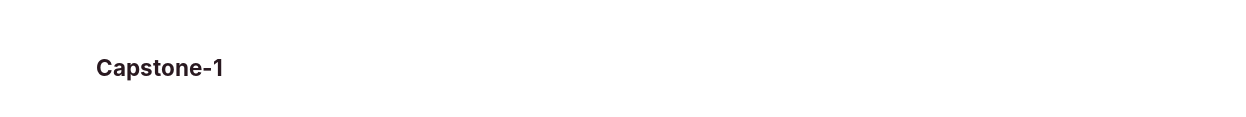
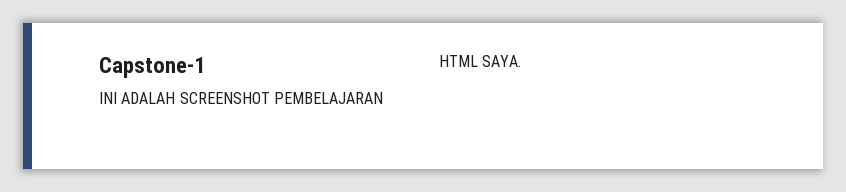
(223, 70) none -> [99,92,383,104] [439,55,522,67] // INI ADALAH SCREENSHOT PEMBELAJARAN HTML SAYA.

